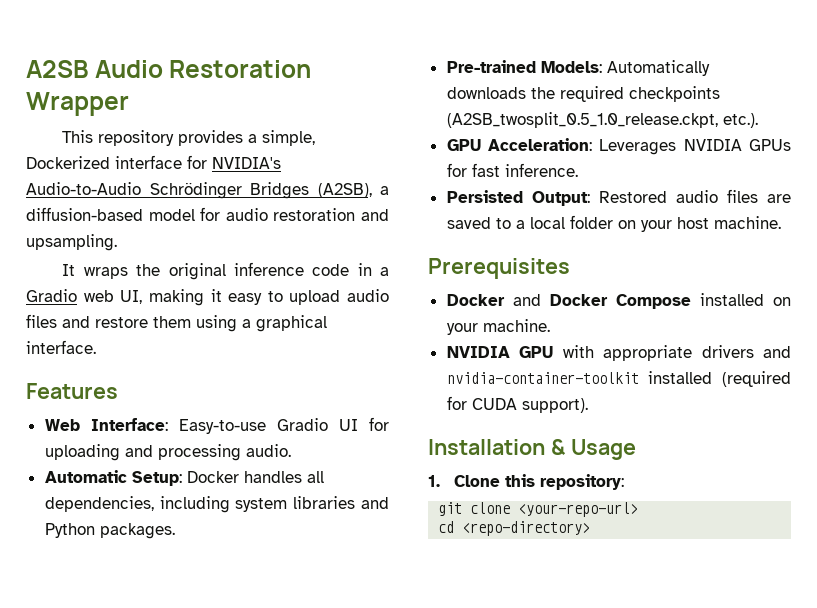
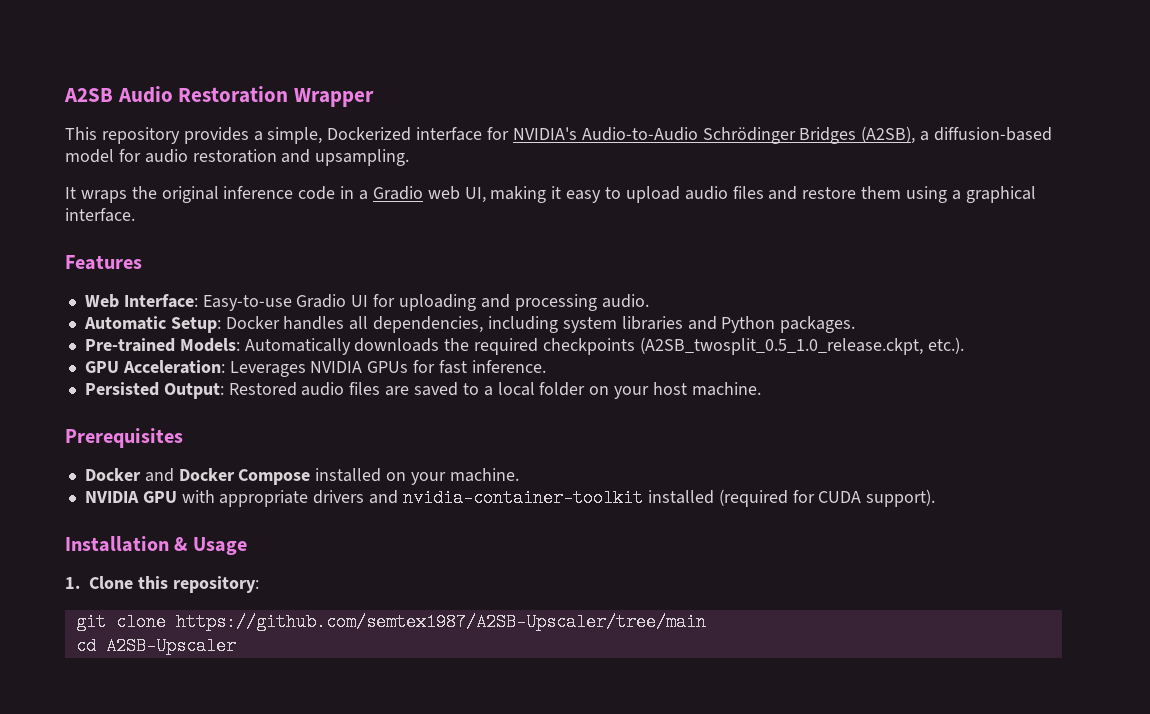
[518,502,639,517] <your-repo-url> -> [175,613,706,631] https://github.com/semtex1987/A2SB-Upscaler/tree/main
[462,521,591,536] <repo-directory> -> [105,637,236,655] A2SB-Upscaler

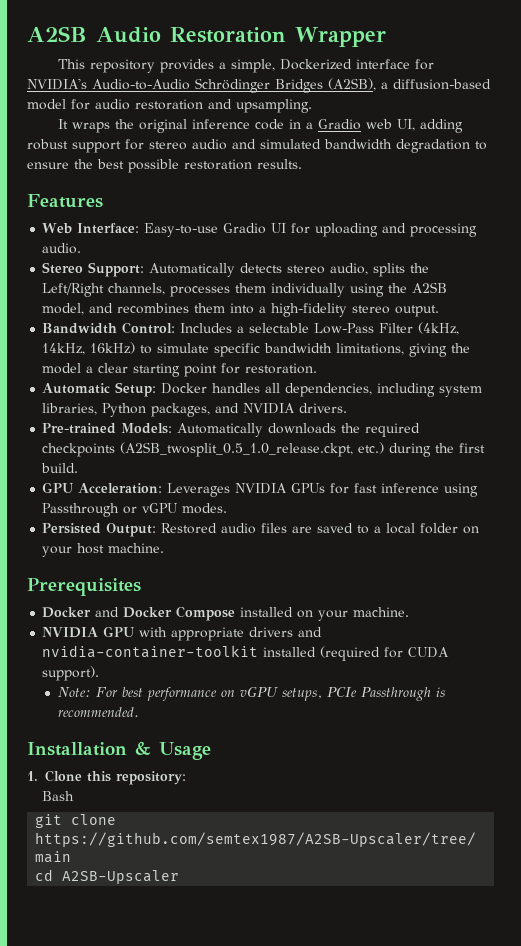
[490,186,1036,203] [65,208,135,222] making it easy to upload audio files and restore them using a graphical interface. -> [419,119,463,133] [27,139,487,153] [27,159,302,173] adding robust support for stereo audio and simulated bandwidth degradation to ensure the best possible restoration results.
(649, 301) none -> [42,262,430,277] [42,282,448,297] [42,303,440,317] [42,322,460,335] [42,342,471,357] [42,363,318,377] // Stereo Support: Automatically detects stereo audio, splits the Left/Right channels, processes them individually using the A2SB model, and recombines them into a high-fidelity stereo output. // Bandwidth Control: Includes a selectable Low-Pass Filter (4kHz, 14kHz, 16kHz) to simulate specific bandwidth limitations, giving the model a clear starting point for restoration.
[621,316,856,333] libraries and Python packages. -> [42,403,348,417] libraries, Python packages, and NVIDIA drivers.
[927,337,964,354] etc.). -> [358,442,486,457] [41,463,79,473] etc.) during the first build.
[471,360,546,373] inference. -> [381,483,479,497] [42,503,228,517] inference using Passthrough or vGPU modes.
(936, 498) none -> [57,687,445,701] [57,707,139,717] // Note: For best performance on vGPU setups, PCIe Passthrough is recommended.
(259, 584) none -> [42,791,75,801] // Bash

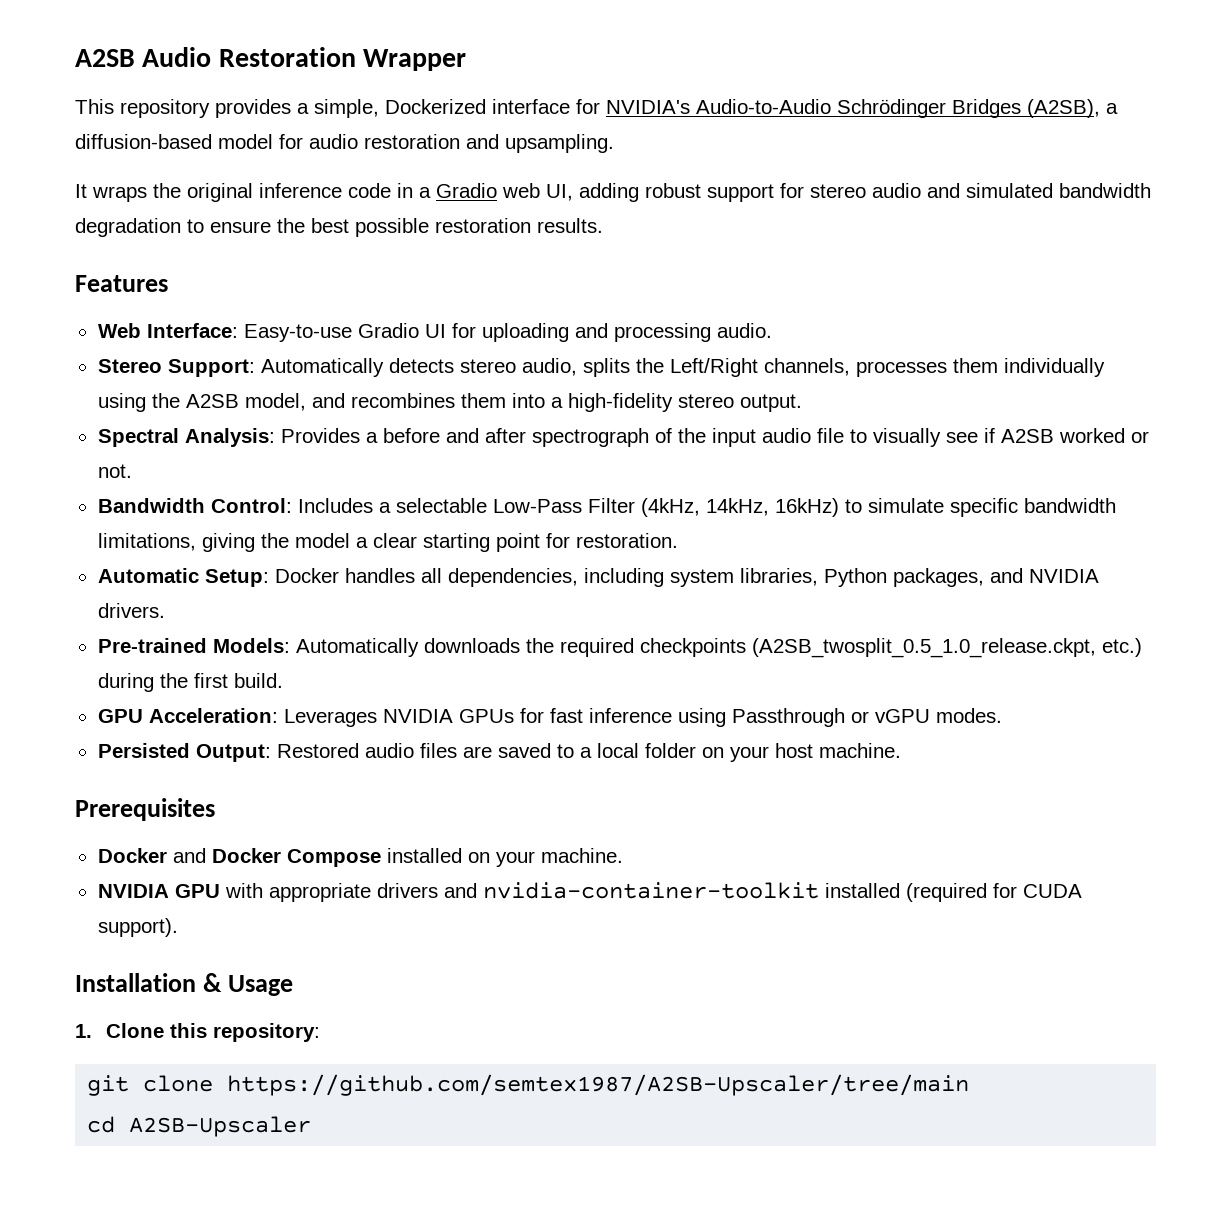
(440, 311) none -> [97,428,1149,447] [97,464,132,478] // Spectral Analysis: Provides a before and after spectrograph of the input audio file to visually see if A2SB worked or not.
[57,687,445,701] [57,707,139,717] // Note: For best performance on vGPU setups, PCIe Passthrough is recommended. -> (178, 927) none
[42,791,75,801] // Bash -> (320, 1032) none

